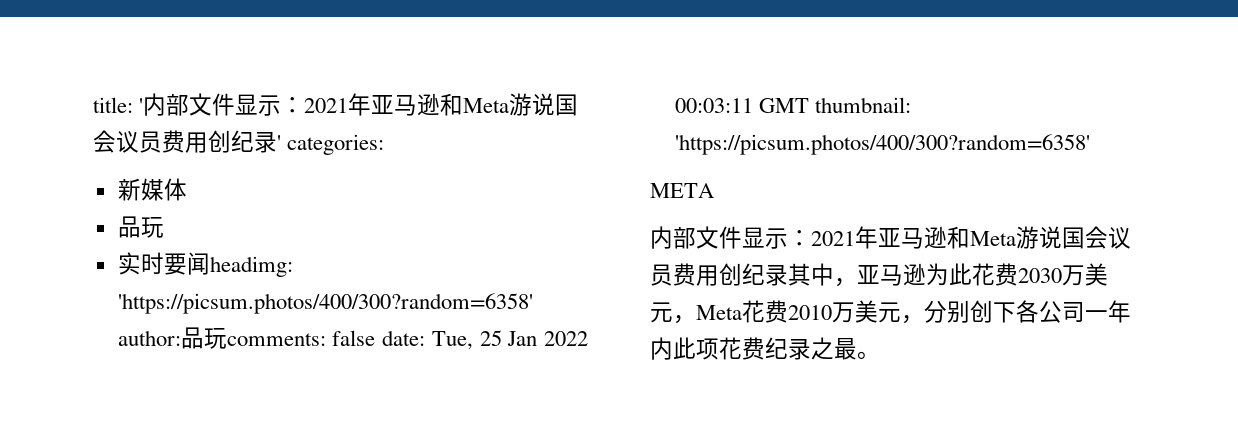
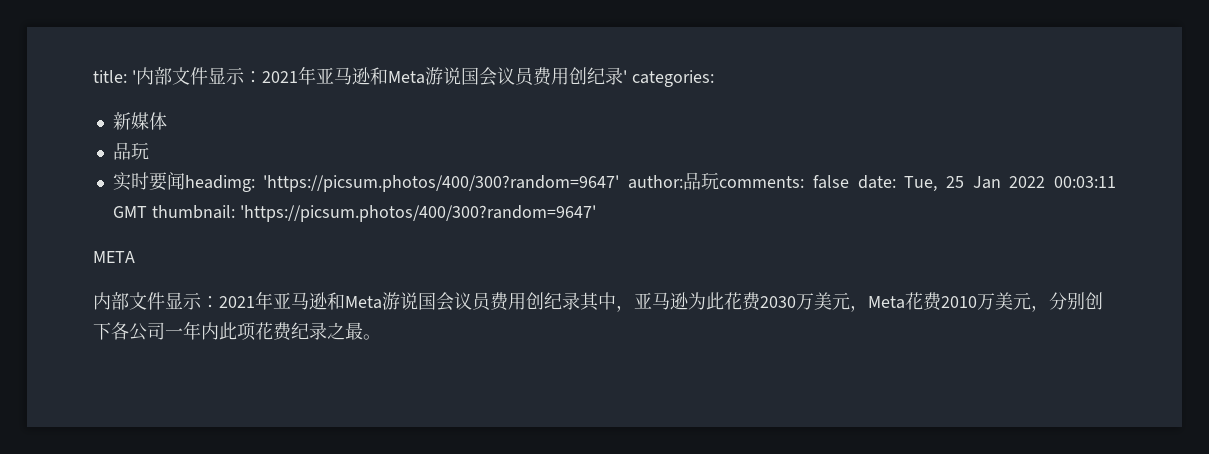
[117,293,533,314] 'https://picsum.photos/400/300?random=6358' -> [263,175,620,192] 'https://picsum.photos/400/300?random=9647'
[674,134,1090,155] 'https://picsum.photos/400/300?random=6358' -> [239,205,596,222] 'https://picsum.photos/400/300?random=9647'

